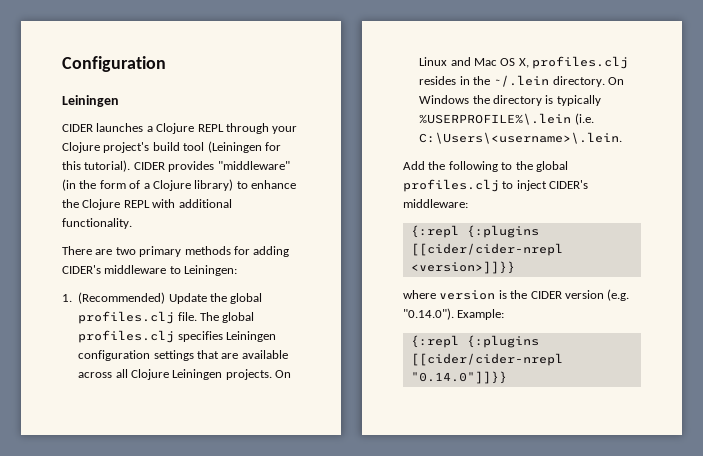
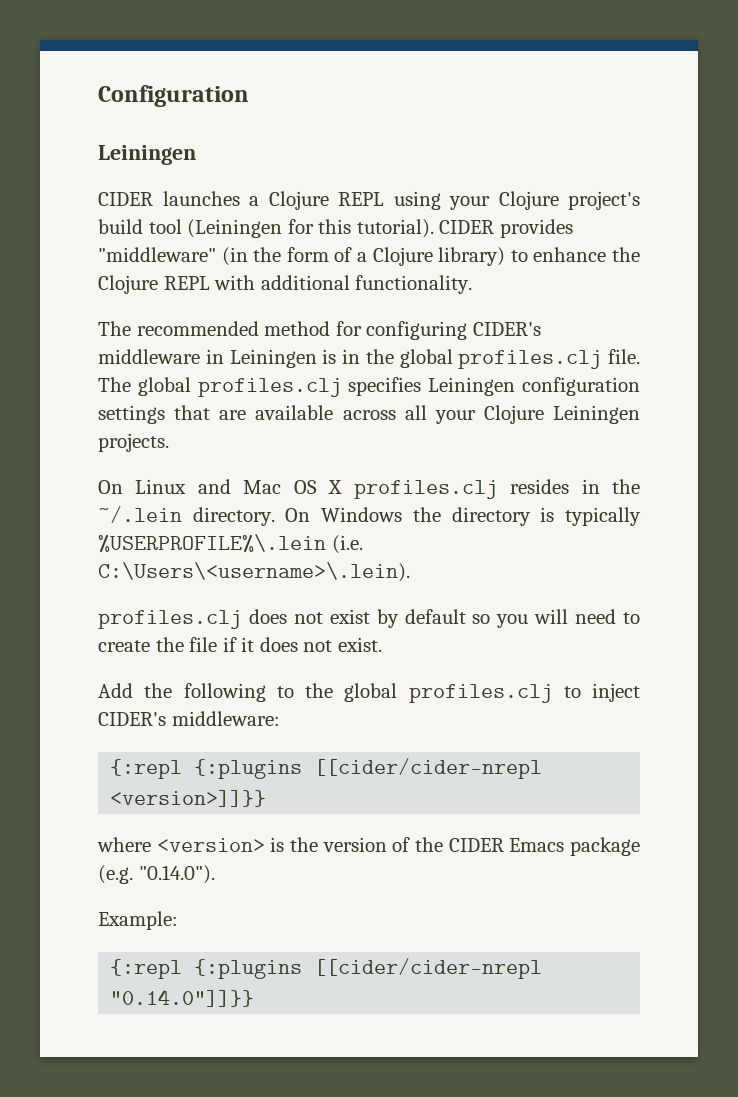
[225,123,269,134] through -> [393,191,441,210] using
[62,246,290,257] [62,265,238,276] [62,292,207,304] There are two primary methods for adding CIDER's middleware to Leiningen: // 1. (Recommended) Update -> [98,321,541,340] [98,349,360,368] The recommended method for configuring CIDER's middleware in Leiningen is in
(128, 373) none -> [434,410,476,424] your
(272, 374) none -> (169, 442) //
[518,58,529,68] X, -> [328,480,343,494] X
[419,132,623,144] C:\Users\<username>\.lein. -> [98,562,410,582] [98,609,640,629] [98,637,382,652] C:\Users\<username>\.lein). // profiles.clj does not exist by default so you will need to create the file if it does not exist.
[439,290,496,300] version -> [156,838,265,852] <version>
[530,290,604,299] CIDER version -> [322,837,641,856] version of the CIDER Emacs package
(454, 314) none -> (215, 874) //

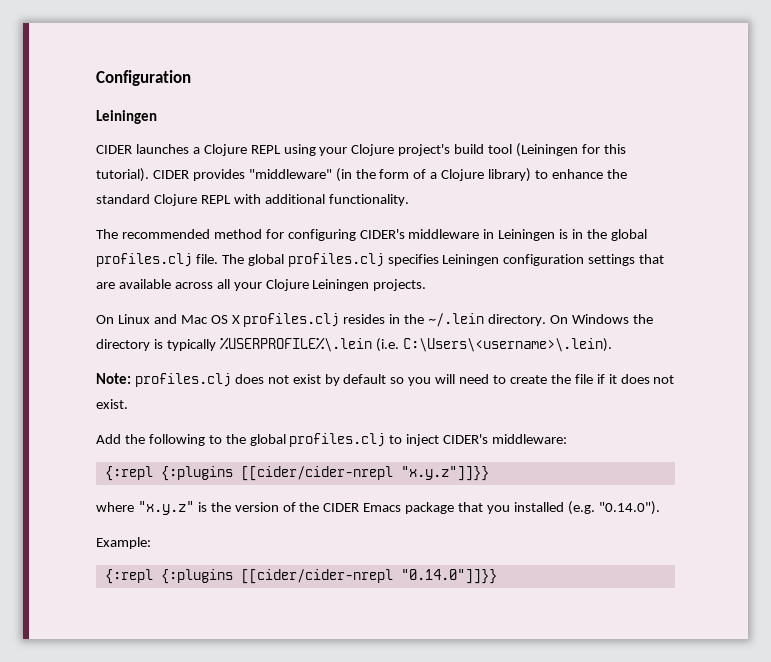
(641, 254) none -> [96,194,150,204] standard
(410, 572) none -> [96,373,131,384] Note:
[110,790,267,807] <version>]]}} -> [400,466,489,481] "x.y.z"]]}}
[156,838,265,852] <version> -> [137,501,194,515] "x.y.z"
(641, 846) none -> [458,502,564,514] that you installed

